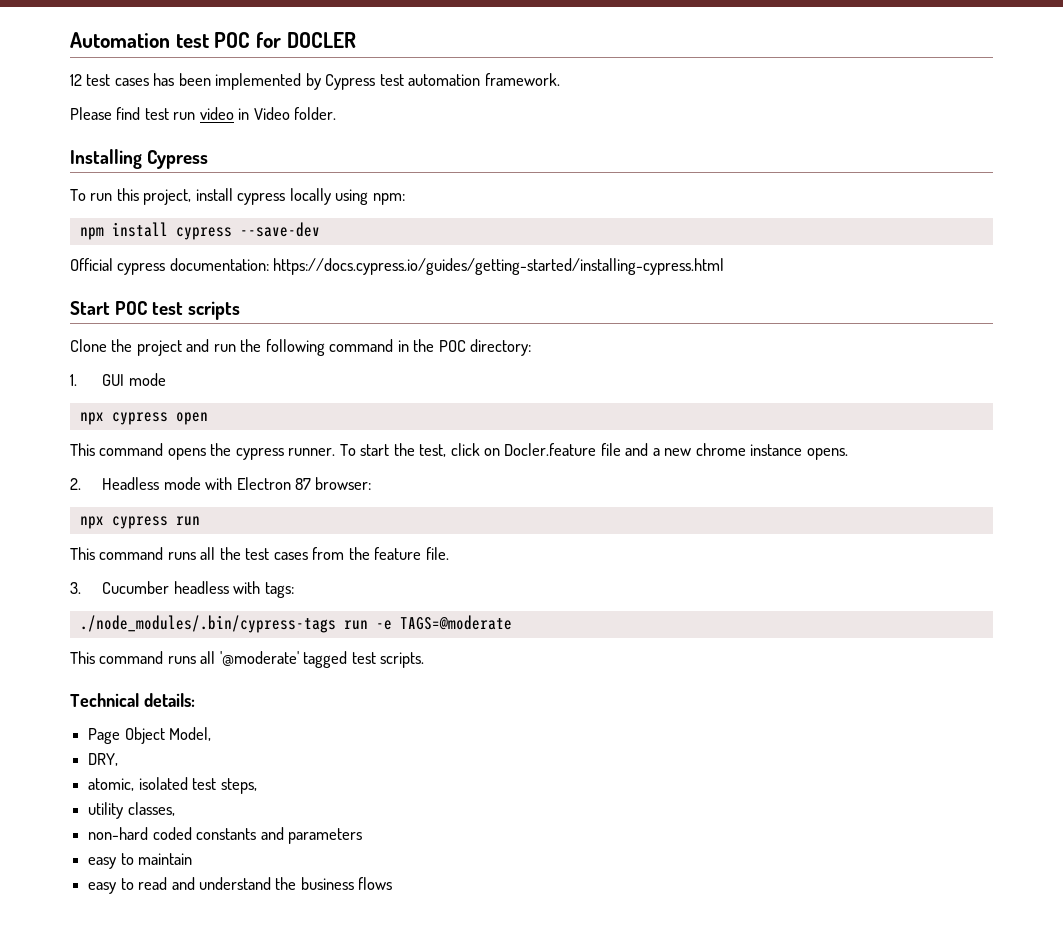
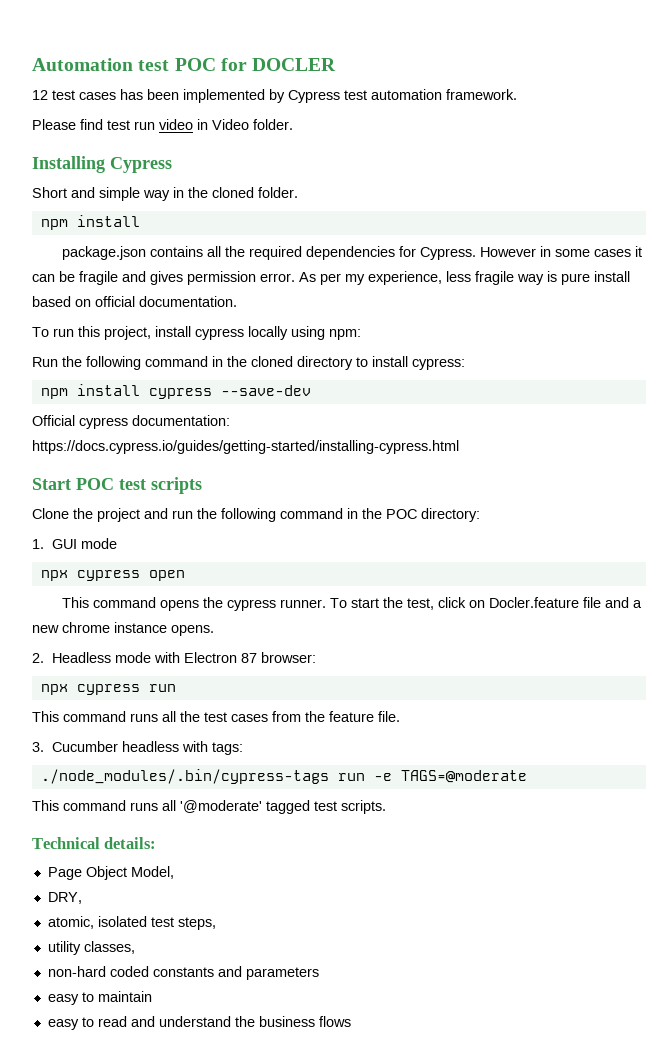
(209, 159) none -> [32,187,298,201] [40,215,140,230] [62,246,643,260] [32,271,630,285] [32,296,237,307] // Short and simple way in the cloned folder. // npm install // package.json contains all the required dependencies for Cypress. However in some cases it can be fragile and gives permission error. As per my experience, less fragile way is pure install based on official documentation.
(405, 199) none -> [32,356,465,370] // Run the following command in the cloned directory to install cypress:

